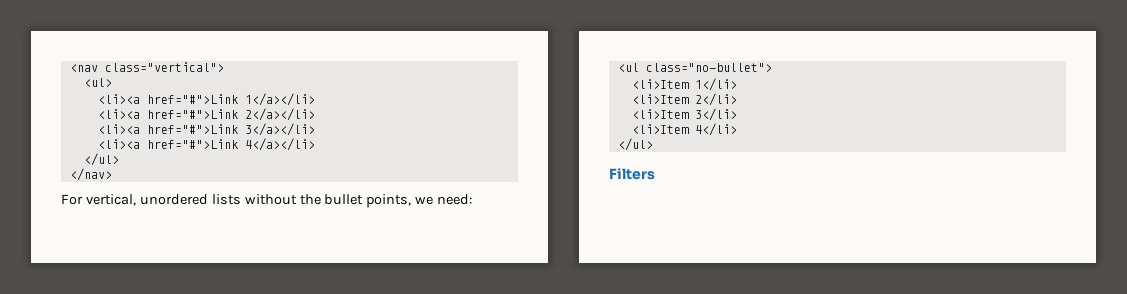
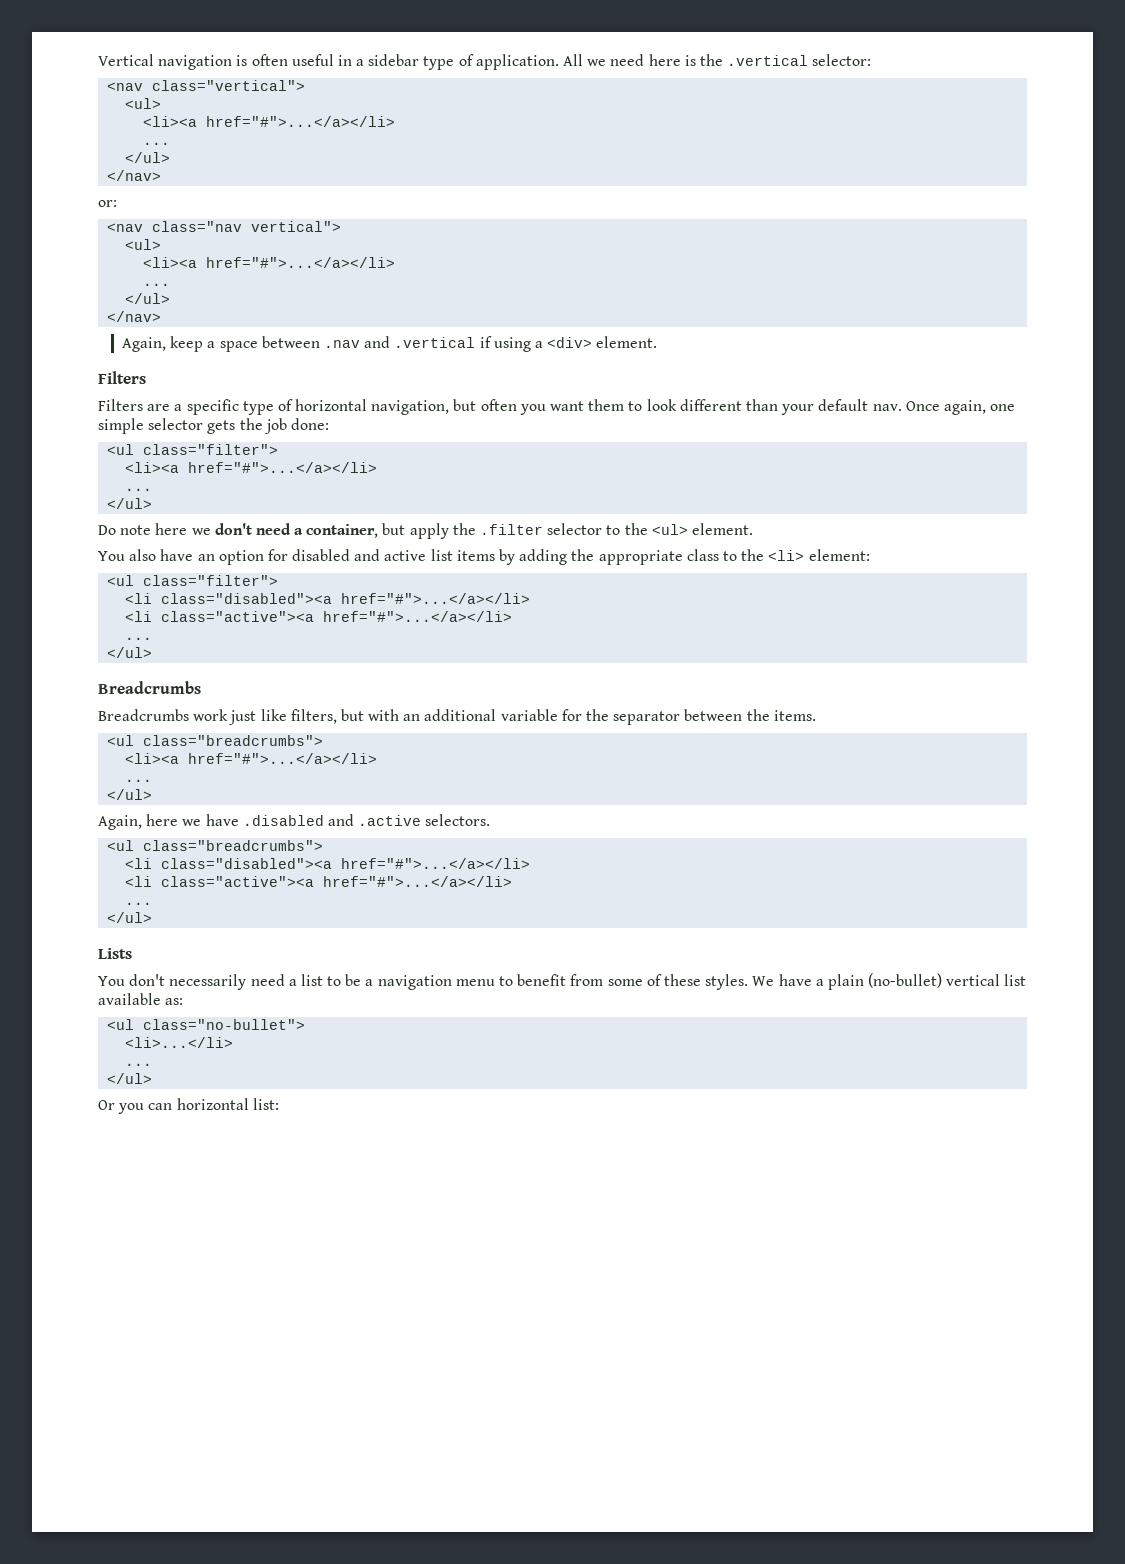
[69,62,224,72] [83,78,112,87] [97,93,315,106] [97,108,315,121] [97,123,315,136] [97,138,315,151] [83,153,119,166] [69,168,112,181] [61,194,473,208] [617,63,772,72] [631,78,737,91] [631,93,737,106] [631,108,737,121] [631,123,737,136] [617,138,653,151] [609,168,655,180] <nav class="vertical"> // <ul> // <li><a href="#">Link 1</a></li> // <li><a href="#">Link 2</a></li> // <li><a href="#">Link 3</a></li> // <li><a href="#">Link 4</a></li> // </ul> // </nav> // For vertical, unordered lists without the bullet points, we need: // <ul class="no-bullet"> // <li>Item 1</li> // <li>Item 2</li> // <li>Item 3</li> // <li>Item 4</li> // </ul> // Filters -> [98,54,872,70] [107,80,306,91] [125,98,162,109] [143,116,396,127] [143,142,171,145] [125,152,171,163] [107,170,162,181] [98,200,117,207] [107,221,342,232] [125,239,162,250] [143,257,396,268] [143,283,171,286] [125,293,171,304] [107,311,162,322] [122,336,658,352] [98,371,146,384] [98,399,1016,415] [98,418,329,434] [107,444,279,455] [125,462,378,473] [125,488,153,491] [107,498,153,509] [98,523,753,539] [98,549,870,565] [107,575,279,586] [125,593,531,604] [125,611,513,622] [125,637,153,640] [107,647,153,658] [98,681,201,694] [98,709,816,725] [107,735,324,746] [125,753,378,764] [125,779,153,782] [107,789,153,800] [98,814,491,830] [107,840,324,851] [125,858,531,869] [125,876,513,887] [125,902,153,905] [107,912,153,923] [98,948,132,959] [98,973,1027,990] [98,993,184,1005] [107,1019,306,1030] [125,1037,234,1048] [125,1063,153,1066] [107,1073,153,1084] [98,1098,279,1114] Vertical navigation is often useful in a sidebar type of application. All we need here is the .vertical selector: // <nav class="vertical"> // <ul> // <li><a href="#">...</a></li> // ... // </ul> // </nav> // or: // <nav class="nav vertical"> // <ul> // <li><a href="#">...</a></li> // ... // </ul> // </nav> // Again, keep a space between .nav and .vertical if using a <div> element. // Filters // Filters are a specific type of horizontal navigation, but often you want them to look different than your default nav. Once again, one simple selector gets the job done: // <ul class="filter"> // <li><a href="#">...</a></li> // ... // </ul> // Do note here we don't need a container, but apply the .filter selector to the <ul> element. // You also have an option for disabled and active list items by adding the appropriate class to the <li> element: // <ul class="filter"> // <li class="disabled"><a href="#">...</a></li> // <li class="active"><a href="#">...</a></li> // ... // </ul> // Breadcrumbs // Breadcrumbs work just like filters, but with an additional variable for the separator between the items. // <ul class="breadcrumbs"> // <li><a href="#">...</a></li> // ... // </ul> // Again, here we have .disabled and .active selectors. // <ul class="breadcrumbs"> // <li class="disabled"><a href="#">...</a></li> // <li class="active"><a href="#">...</a></li> // ... // </ul> // Lists // You don't necessarily need a list to be a navigation menu to benefit from some of these styles. We have a plain (no-bullet) vertical list available as: // <ul class="no-bullet"> // <li>...</li> // ... // </ul> // Or you can horizontal list:

